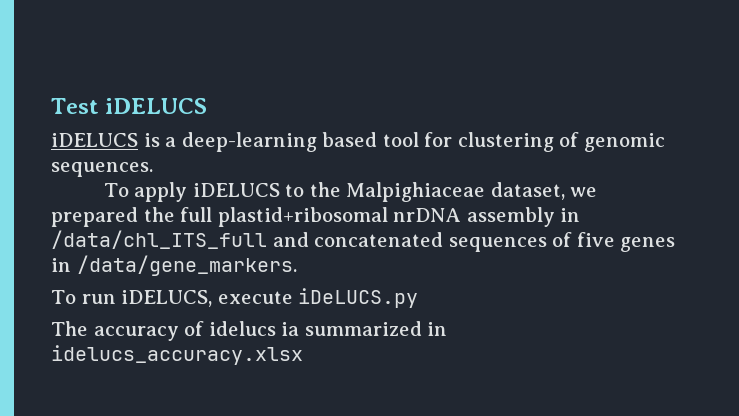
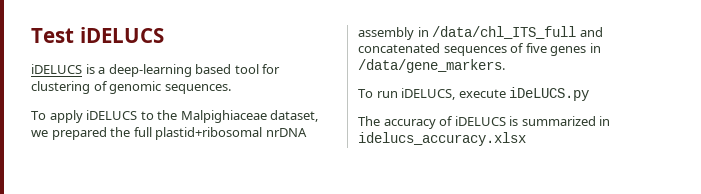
[208,321,300,336] idelucs ia -> [454,116,519,126] iDELUCS is

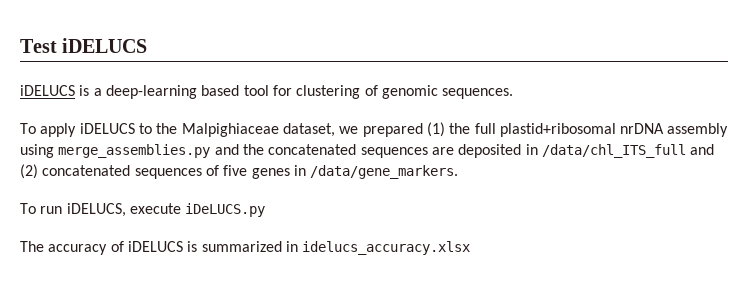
(107, 133) none -> [426,122,445,137] (1)
(414, 33) none -> [20,144,522,158] using merge_assemblies.py and the concatenated sequences are deposited
(603, 32) none -> [20,164,38,179] (2)

